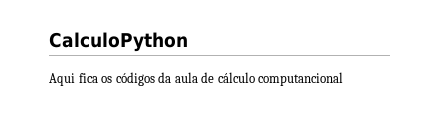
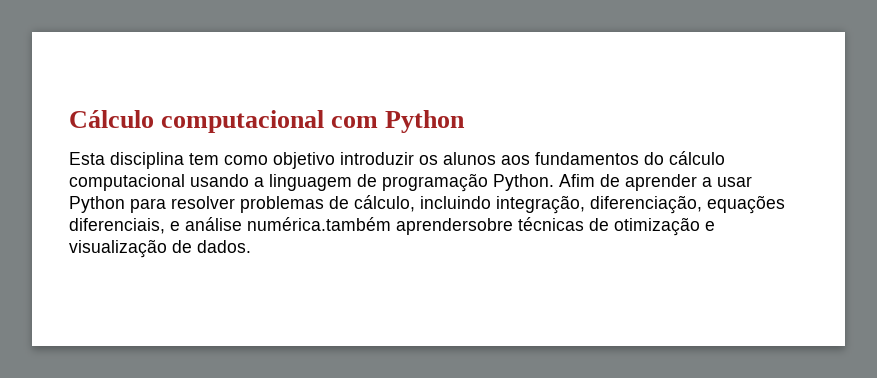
[49,32,188,52] [49,72,344,86] CalculoPython // Aqui fica os códigos da aula de cálculo computancional -> [69,110,466,133] [69,151,725,169] [69,173,752,192] [69,195,785,214] [69,217,715,236] [69,239,251,258] Cálculo computacional com Python // Esta disciplina tem como objetivo introduzir os alunos aos fundamentos do cálculo computacional usando a linguagem de programação Python. Afim de aprender a usar Python para resolver problemas de cálculo, incluindo integração, diferenciação, equações diferenciais, e análise numérica.também aprendersobre técnicas de otimização e visualização de dados.

